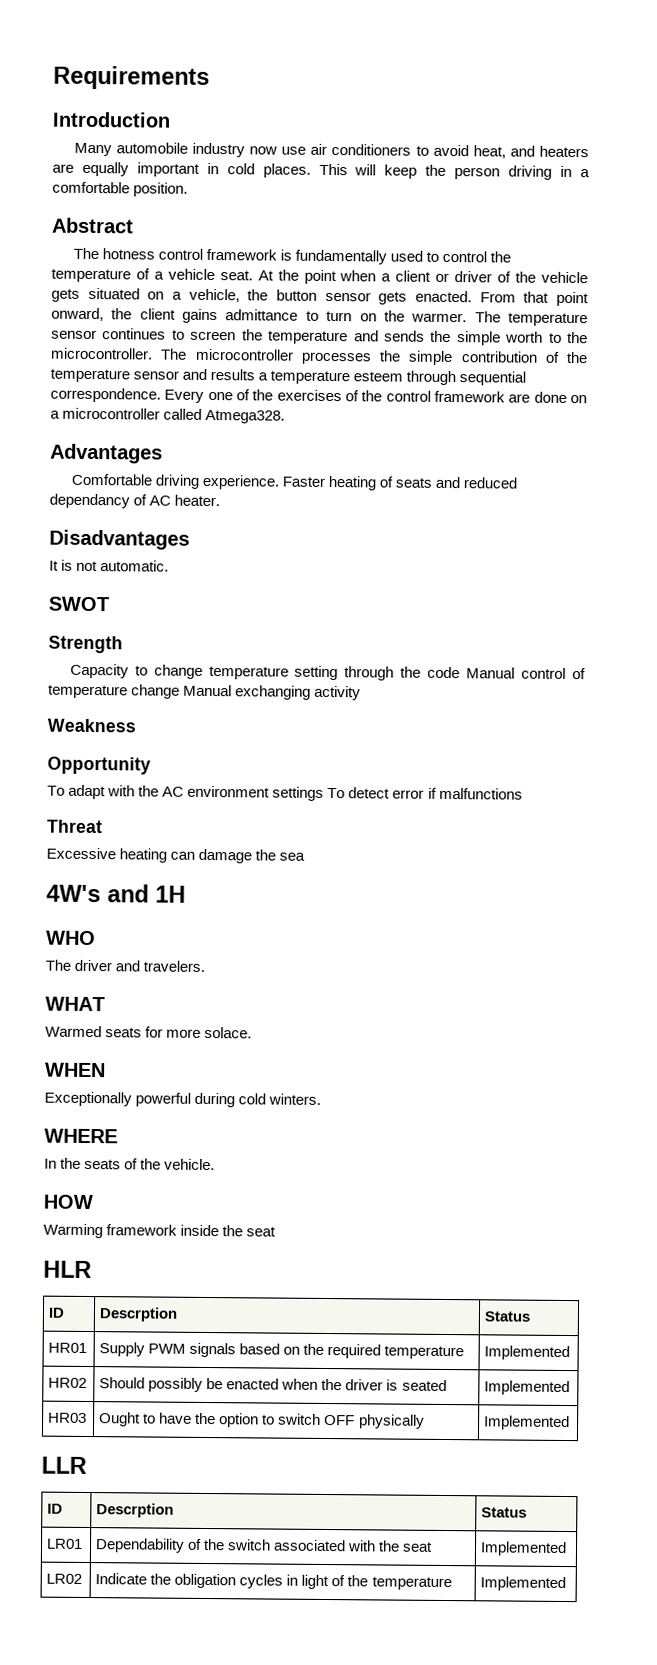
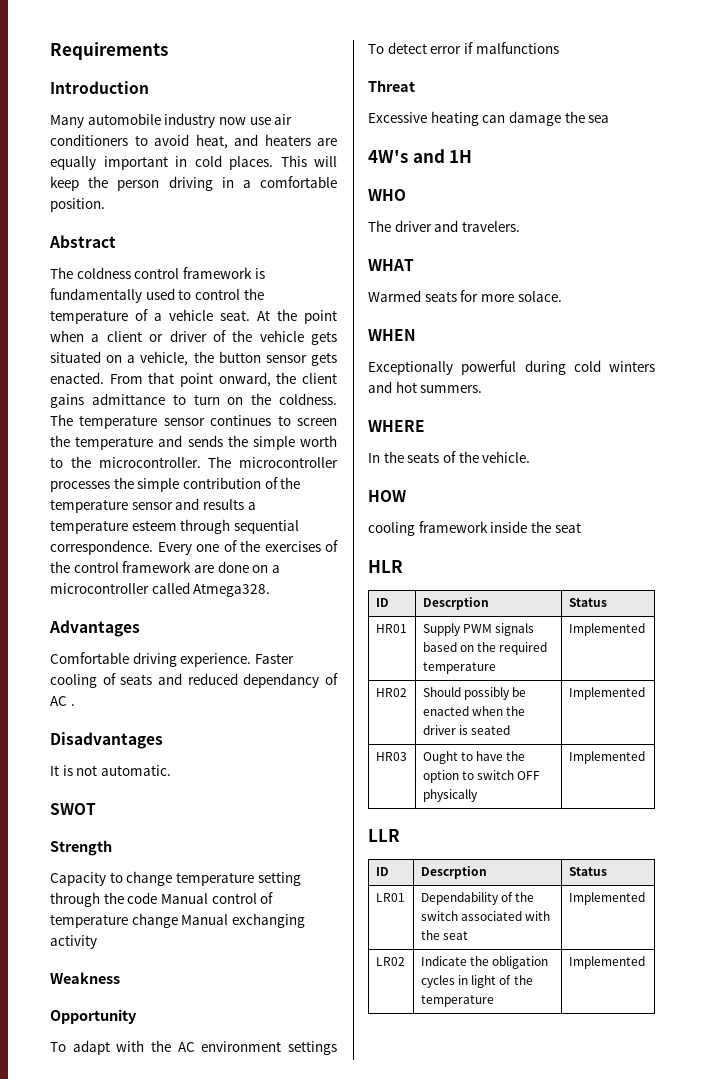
[101,248,155,260] hotness -> [76,267,131,279] coldness
[411,312,468,323] warmer. -> [279,393,338,405] coldness.
[327,475,376,491] heating -> [50,674,97,688] cooling
[174,494,221,507] heater. -> [70,704,75,706] .
[268,1093,322,1105] winters. -> [609,361,655,372] [368,381,483,393] winters and hot summers.
[43,1223,103,1239] Warming -> [368,522,415,536] cooling

